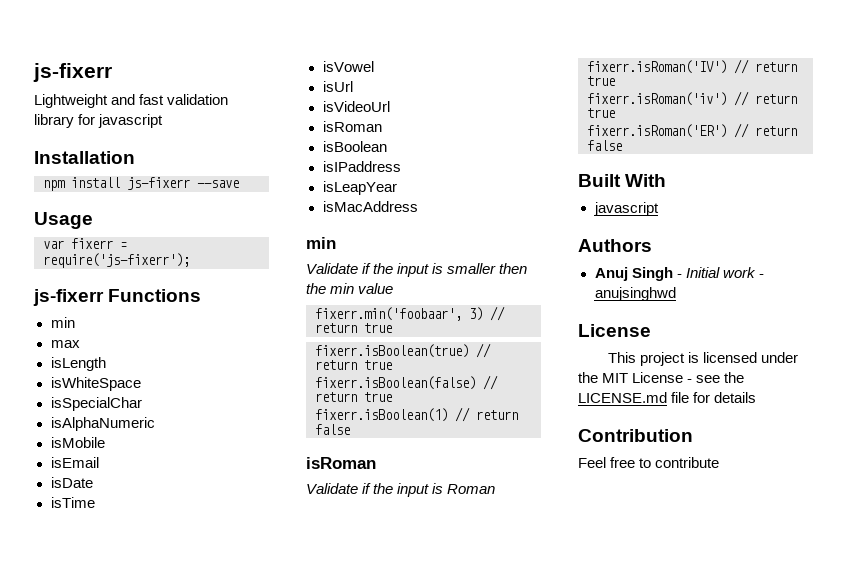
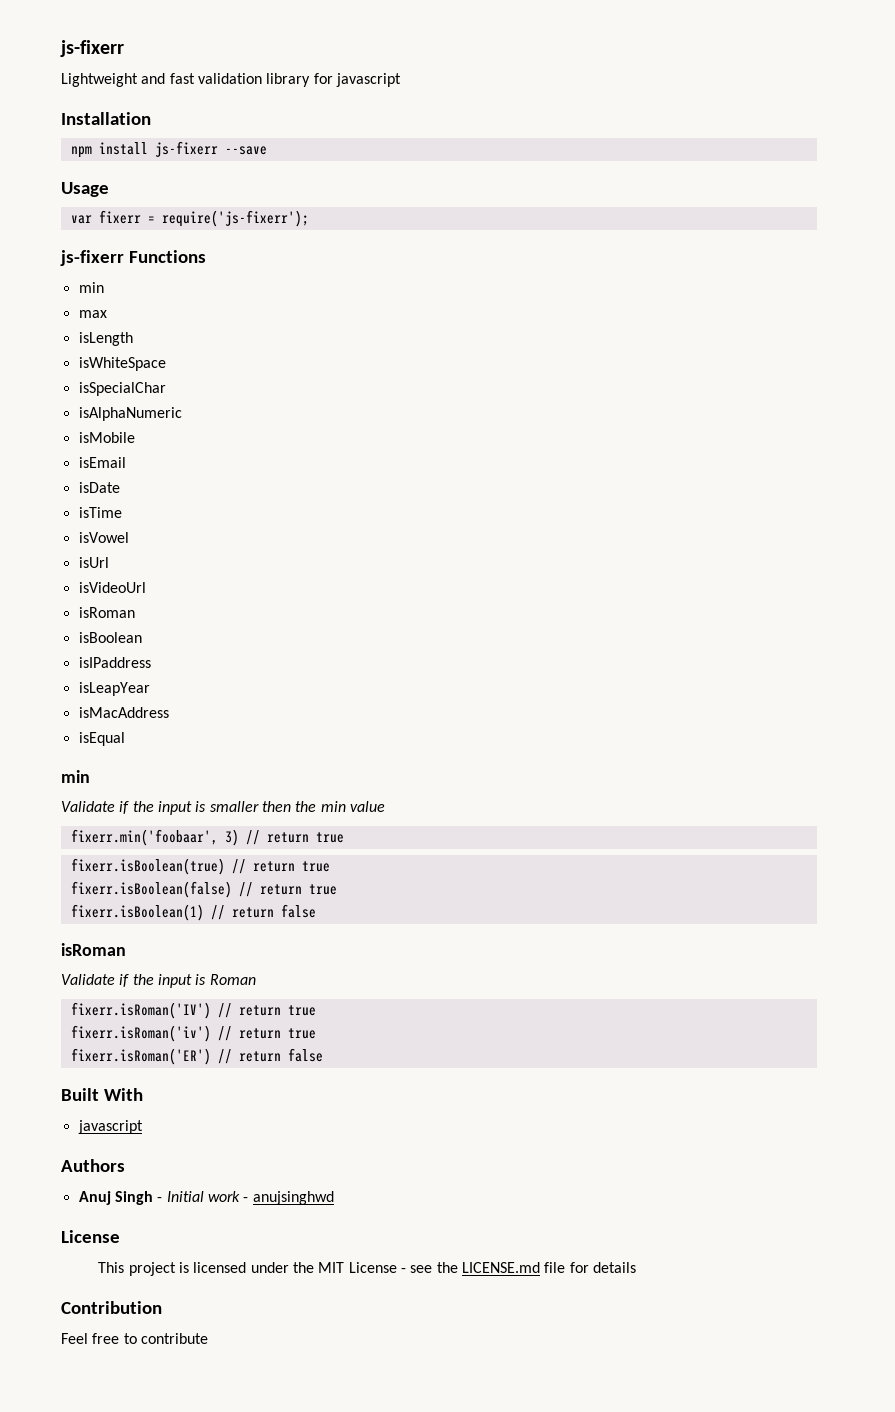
(418, 206) none -> [78,732,125,746] // isEqual

